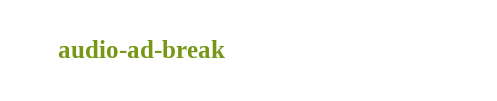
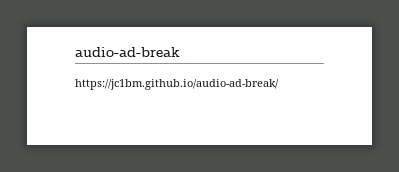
(225, 49) none -> [75,79,279,90] // https://jc1bm.github.io/audio-ad-break/

